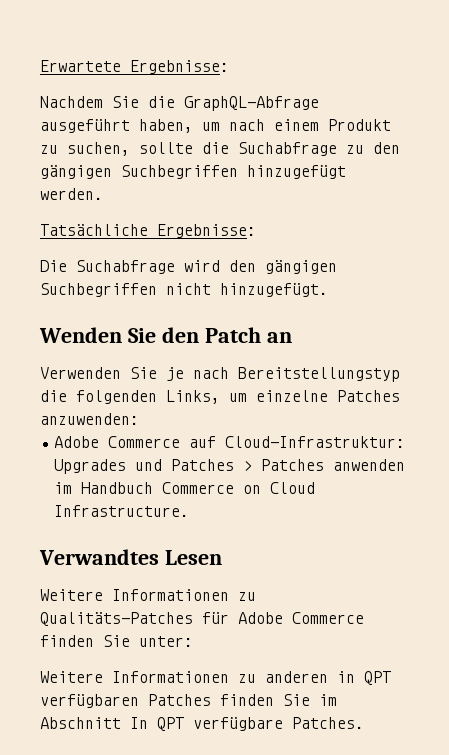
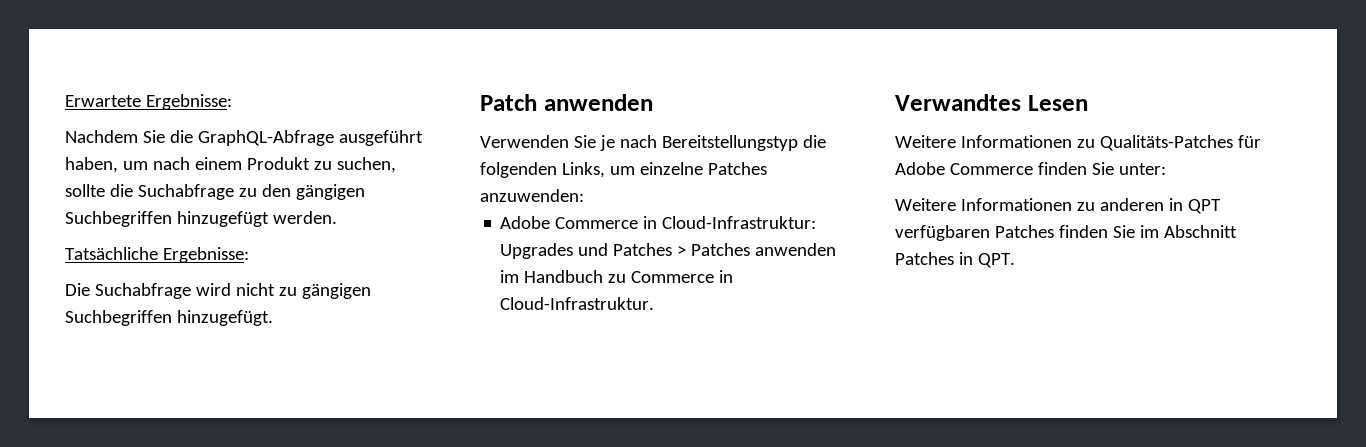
[229,260,337,274] [40,283,211,297] den gängigen Suchbegriffen nicht -> [235,283,371,299] [65,310,172,326] nicht zu gängigen Suchbegriffen
[39,327,292,343] Wenden Sie den Patch an -> [480,94,653,111] Patch anwenden
[189,436,217,448] auf -> [643,216,658,229] in
[162,482,316,494] [54,505,190,517] Commerce on Cloud Infrastructure. -> [608,270,734,283] [500,297,655,310] zu Commerce in Cloud-Infrastruktur.
[130,717,364,731] In QPT verfügbare Patches. -> [895,252,1015,268] Patches in QPT.

